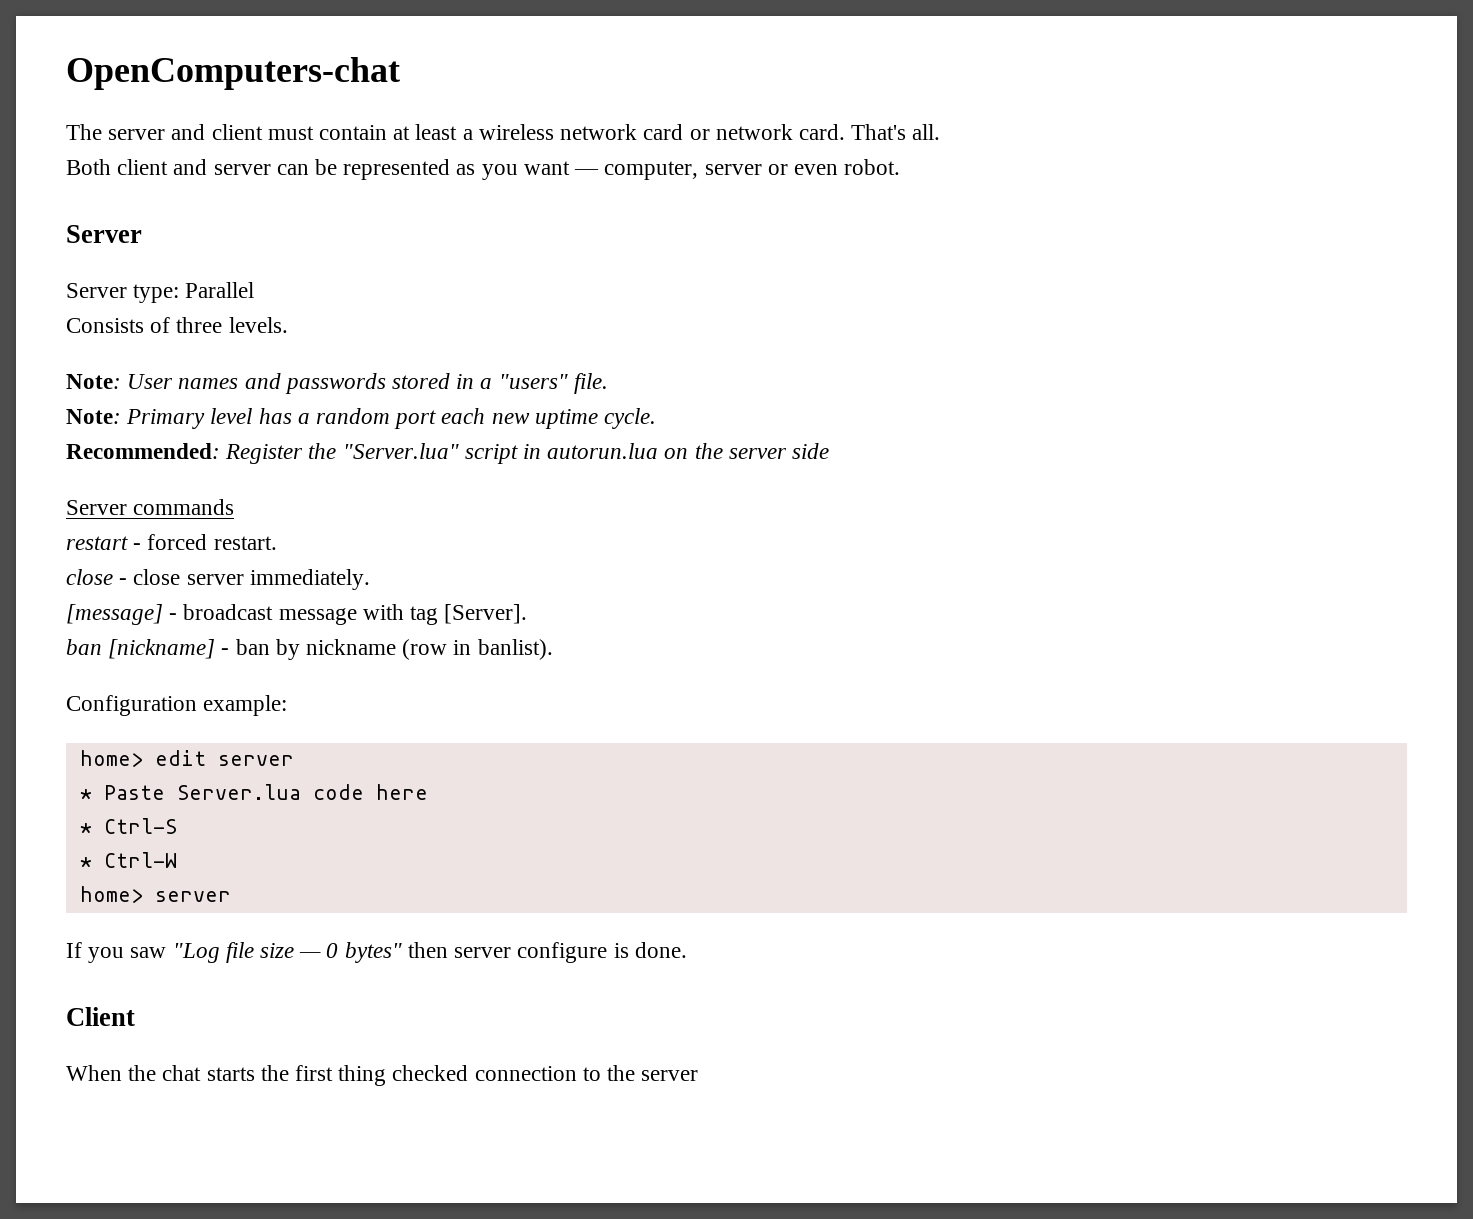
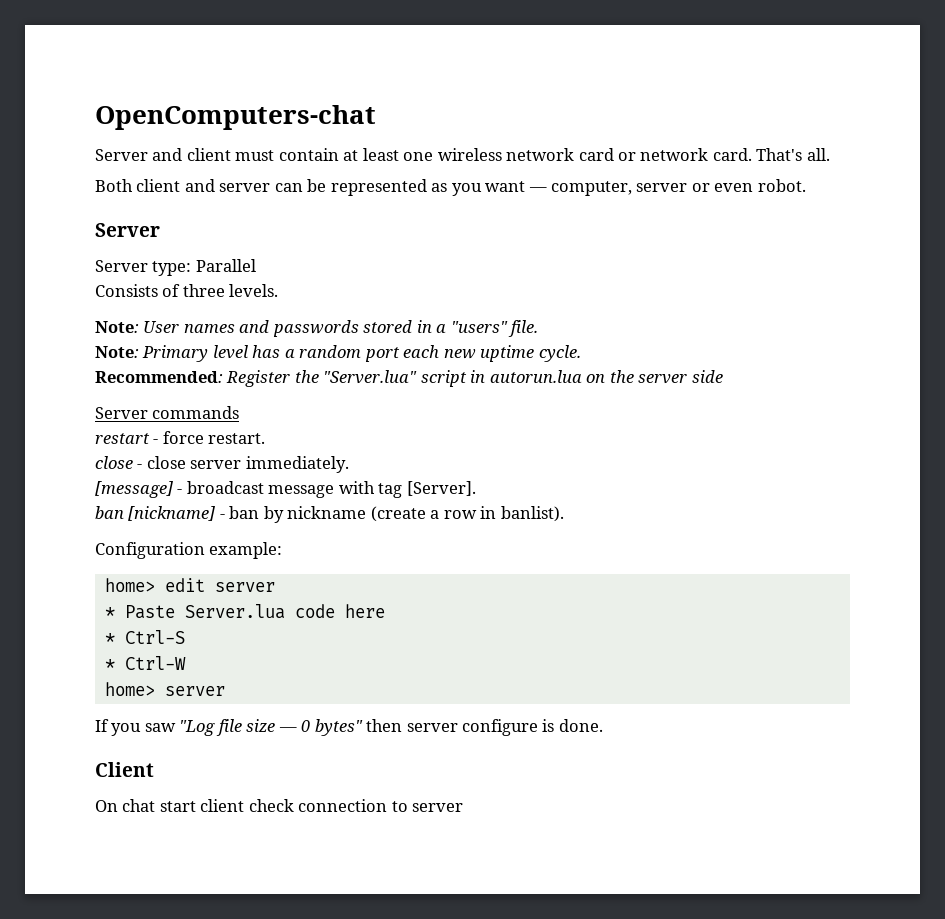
[66,124,166,140] The server -> [95,149,148,161] Server
[462,129,473,140] a -> [403,152,434,161] one
[147,534,208,550] forced -> [162,431,204,444] force
[402,639,448,660] (row -> [370,506,477,522] (create a row
[66,1065,469,1086] When the chat starts the first thing checked -> [95,799,294,812] On chat start client check
[607,1065,636,1081] the -> (408, 806) none

